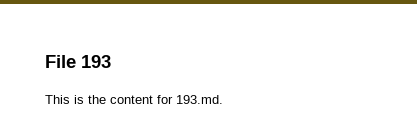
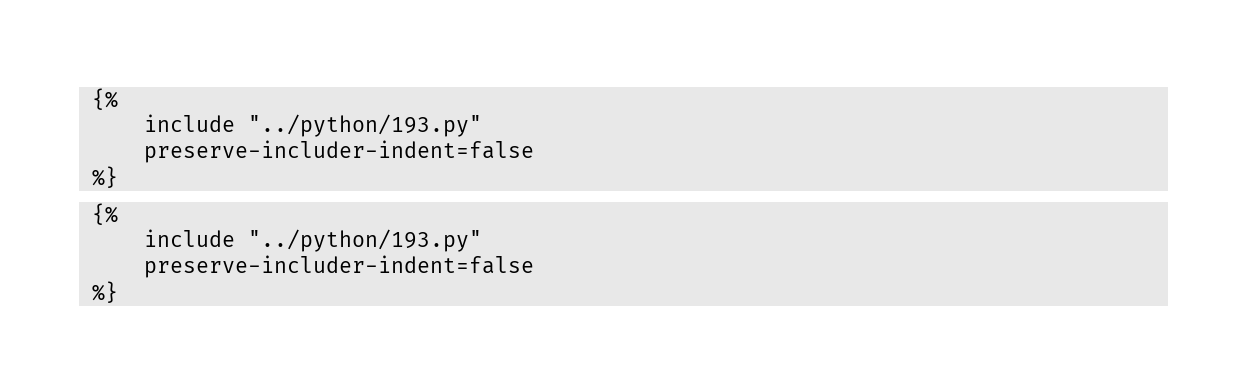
[45,55,111,68] [45,95,223,104] File 193 // This is the content for 193.md. -> [91,88,118,110] [143,114,482,137] [143,140,534,163] [91,166,118,188] [91,203,118,225] [143,229,482,252] [143,255,534,278] [91,281,118,303] {% // include "../python/193.py" // preserve-includer-indent=false // %} // {% // include "../python/193.py" // preserve-includer-indent=false // %}

